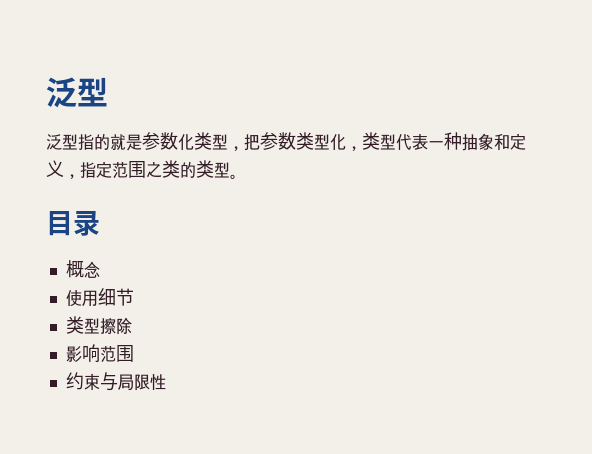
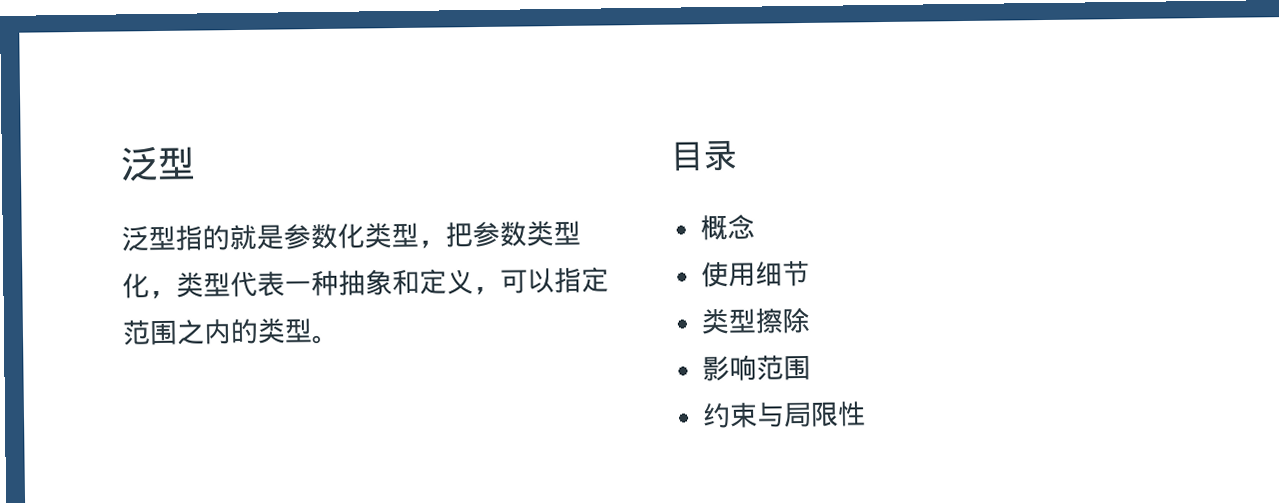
(80, 176) none -> [500,268,555,294] 可以
[162,160,180,178] 类 -> [203,319,232,345] 内

